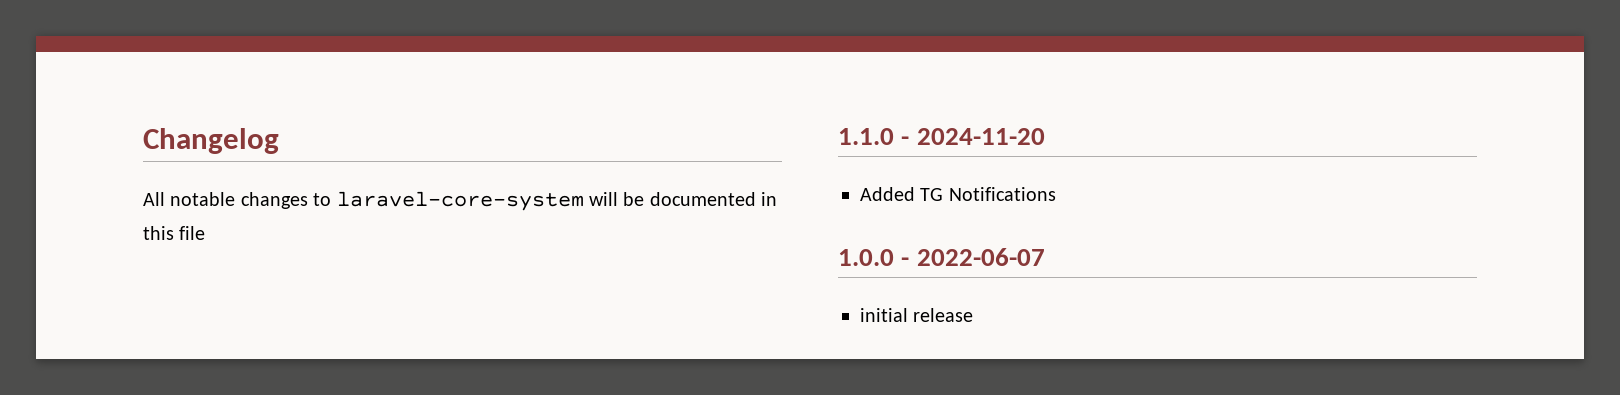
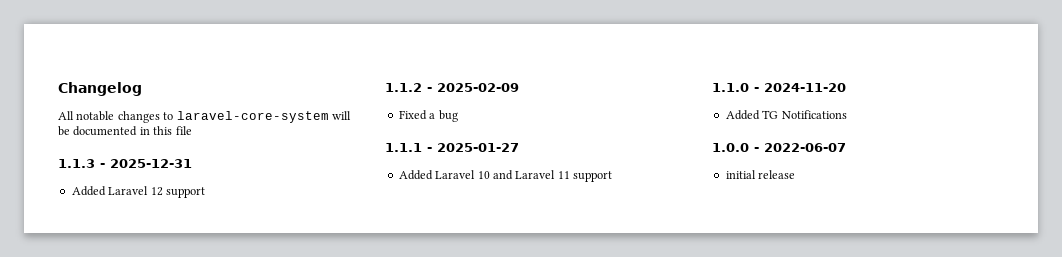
(206, 233) none -> [58,159,192,168] [71,186,205,198] [385,83,519,92] [398,110,458,122] [385,143,519,152] [398,170,612,182] // 1.1.3 - 2025-12-31 // Added Laravel 12 support // 1.1.2 - 2025-02-09 // Fixed a bug // 1.1.1 - 2025-01-27 // Added Laravel 10 and Laravel 11 support

